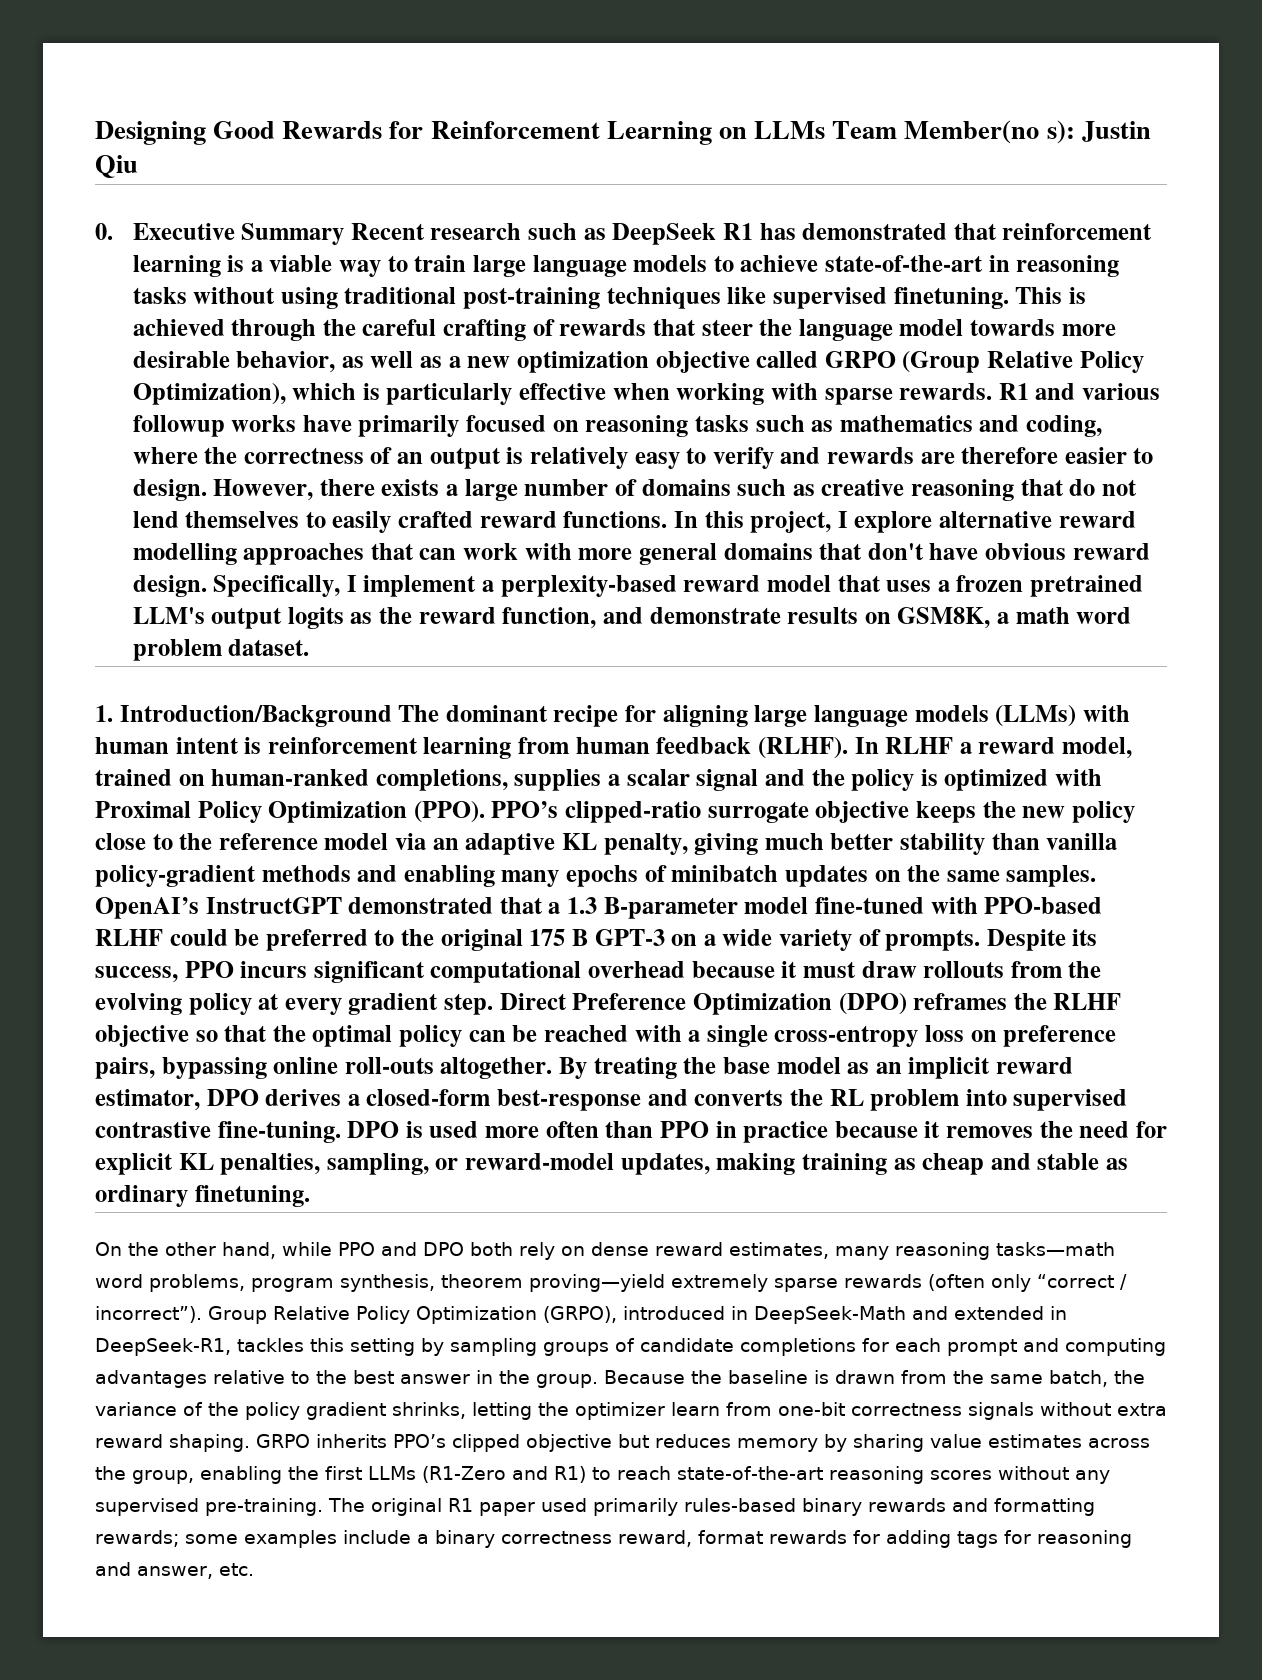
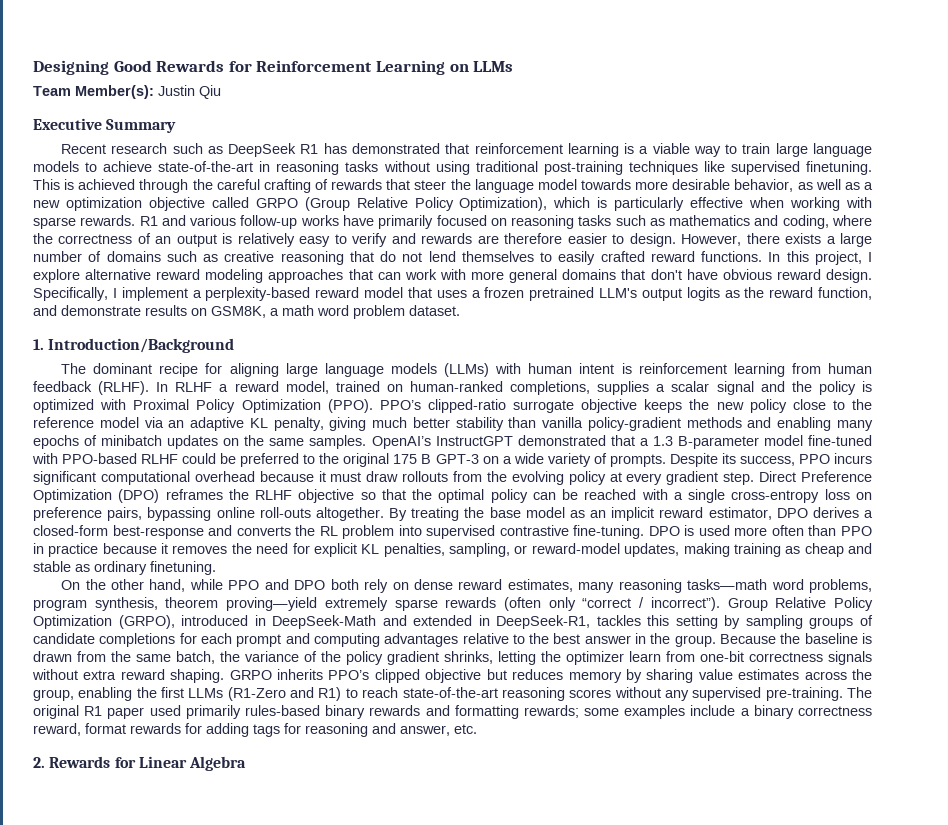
[832,120,1075,144] Team Member(no s): -> [33,85,154,99] // Team Member(s):
[95,223,113,240] 0. -> (221, 92) none
(345, 234) none -> (177, 126) //
[132,415,225,437] followup -> [240,215,298,229] follow-up
[132,543,237,565] modelling -> [205,269,264,283] modeling
(392, 716) none -> (235, 345) //
(254, 1569) none -> [33,756,247,771] // 2. Rewards for Linear Algebra

